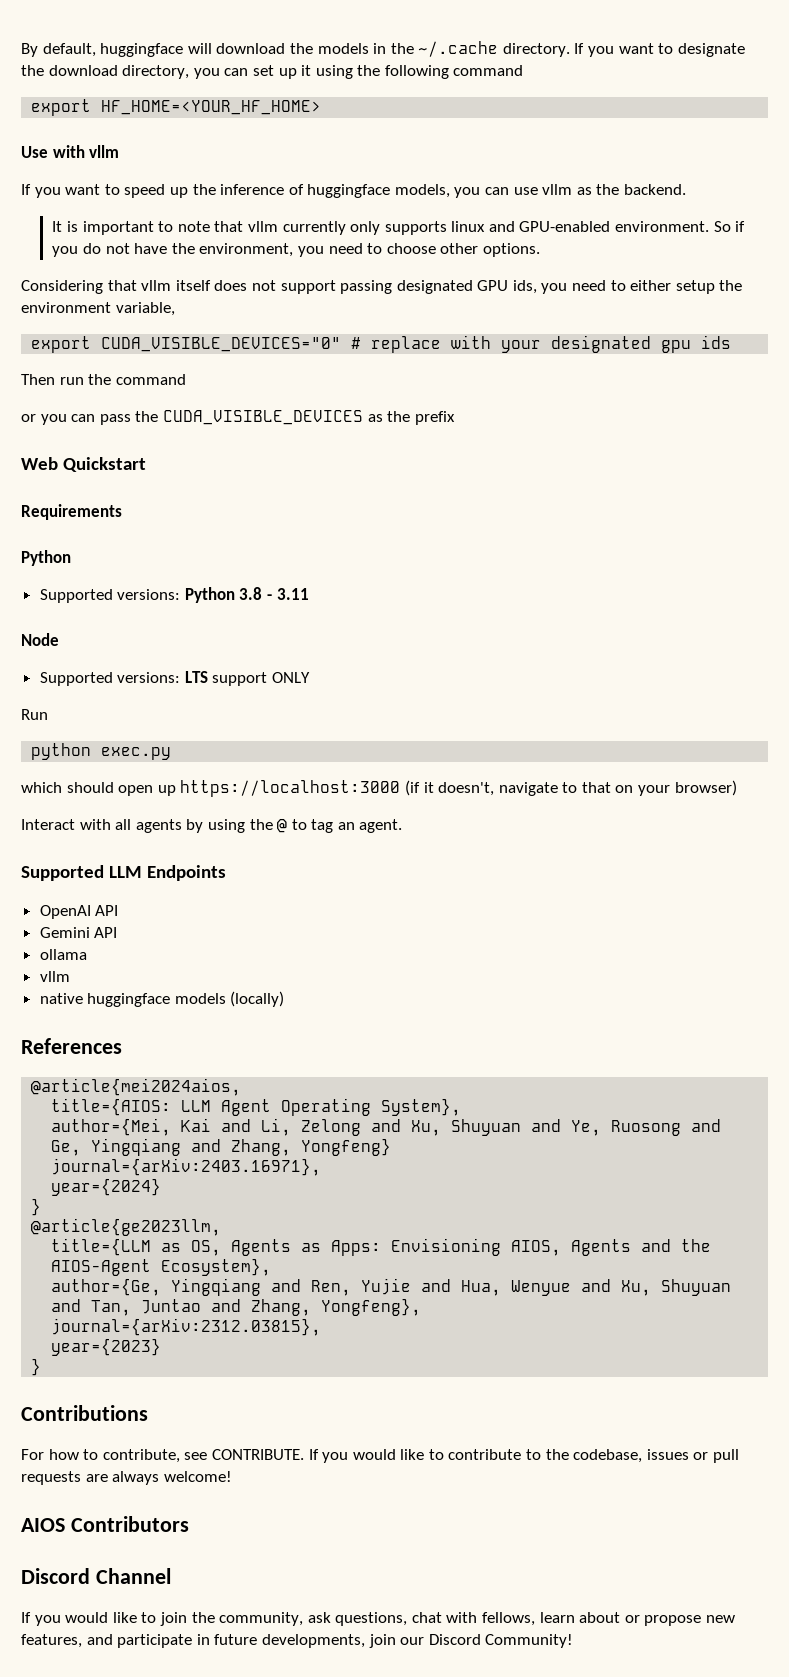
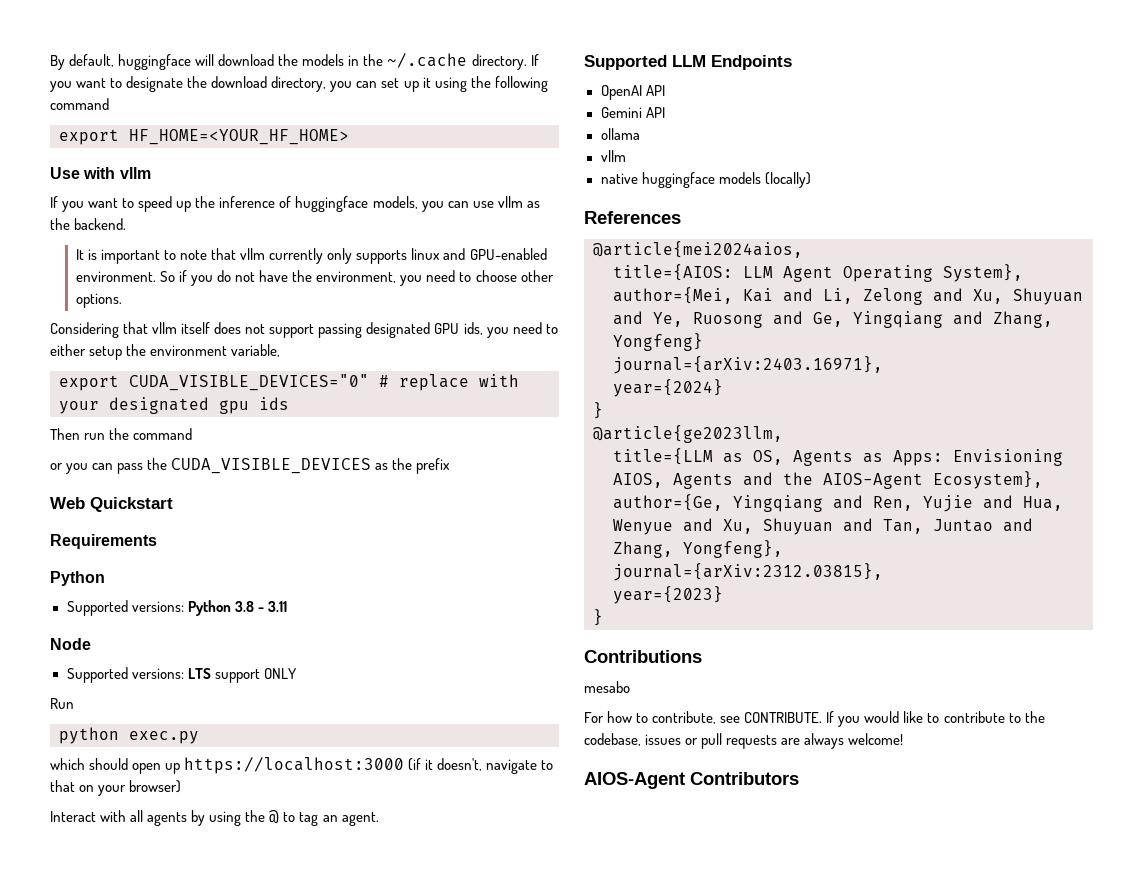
(148, 1413) none -> [584,681,630,693] // mesabo
[21,1518,65,1532] AIOS -> [584,772,685,789] AIOS-Agent
[21,1568,171,1584] [21,1612,736,1626] [21,1634,574,1648] // Discord Channel // If you would like to join the community, ask questions, chat with fellows, learn about or propose new features, and participate in future developments, join our Discord Community! -> (799, 778) none

